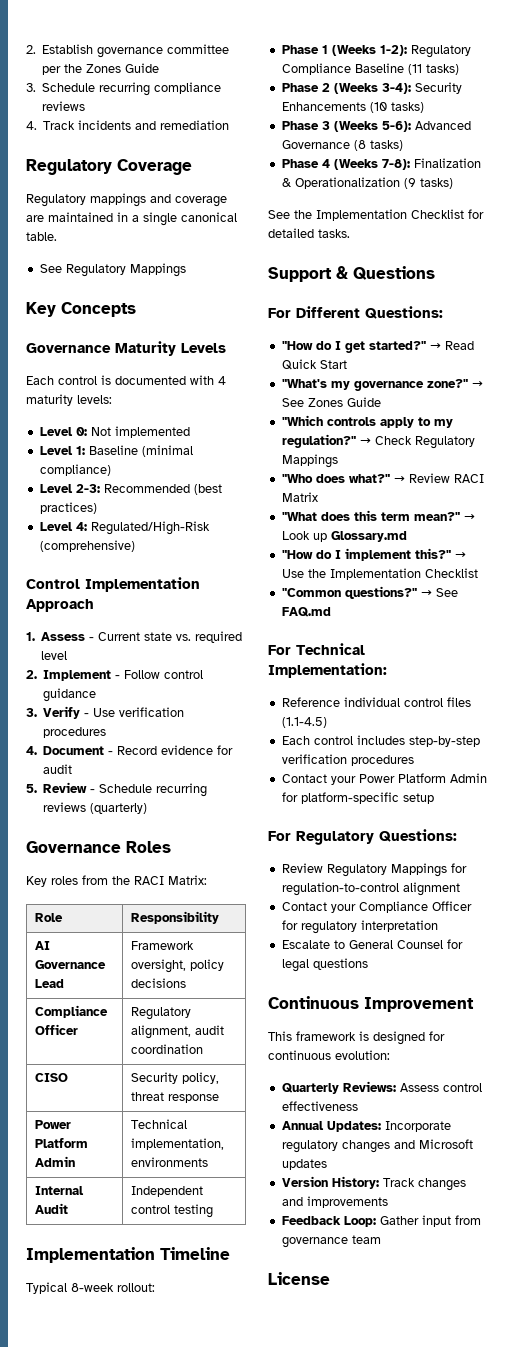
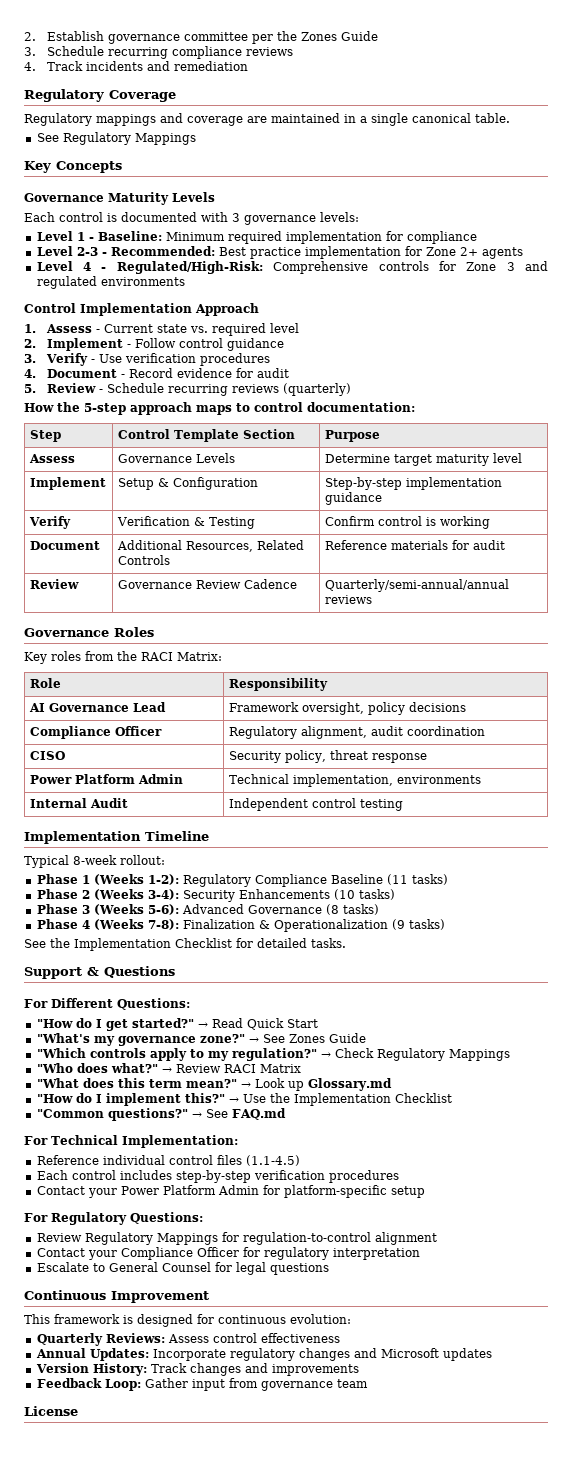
[218,376,226,385] [26,394,73,406] 4 maturity -> [232,213,316,225] 3 governance
[75,426,190,438] [39,445,193,457] [39,464,111,476] [39,484,222,495] [39,502,97,514] [39,521,210,535] [39,540,135,552] 0: Not implemented // Level 1: Baseline (minimal compliance) // Level 2-3: Recommended (best practices) // Level 4: Regulated/High-Risk (comprehensive) -> [76,231,477,244] [36,246,523,259] [36,261,548,274] [36,276,185,289] 1 - Baseline: Minimum required implementation for compliance // Level 2-3 - Recommended: Best practice implementation for Zone 2+ agents // Level 4 - Regulated/High-Risk: Comprehensive controls for Zone 3 and regulated environments
(148, 808) none -> [24,402,415,415] [29,430,61,442] [117,429,295,442] [324,430,380,442] [28,454,75,463] [117,453,235,463] [324,453,522,466] [29,477,106,490] [117,477,258,490] [324,477,502,490] [324,492,382,505] [28,516,71,529] [116,516,255,529] [324,516,490,529] [29,541,100,550] [116,540,304,552] [117,555,170,565] [324,540,505,550] [29,579,79,589] [117,579,297,589] [324,579,509,592] [324,595,372,604] // How the 5-step approach maps to control documentation: // Step | Control Template Section | Purpose // Assess | Governance Levels | Determine target maturity level // Implement | Setup & Configuration | Step-by-step implementation guidance // Verify | Verification & Testing | Confirm control is working // Document | Additional Resources, Related Controls | Reference materials for audit // Review | Governance Review Cadence | Quarterly/semi-annual/annual reviews

